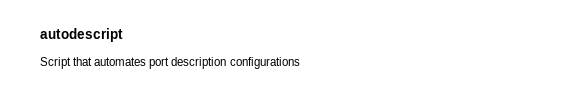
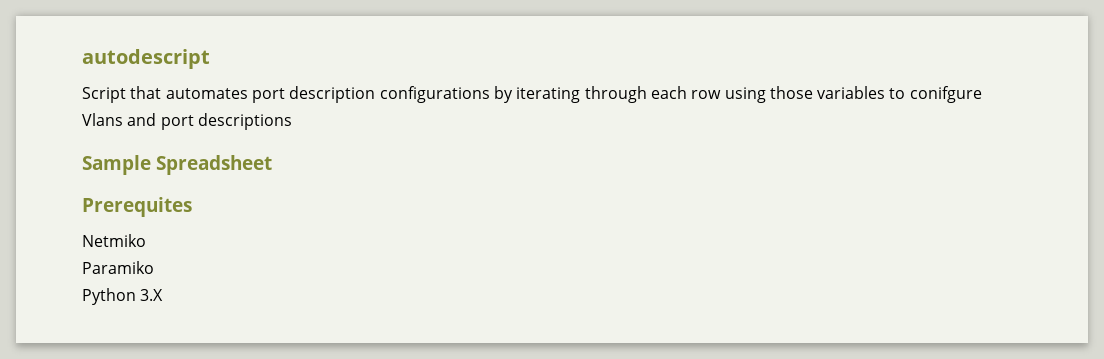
(300, 63) none -> [493,86,982,103] [82,113,292,130] [82,155,272,175] [82,197,192,217] [82,234,146,247] [82,261,154,274] [82,288,164,305] by iterating through each row using those variables to conifgure Vlans and port descriptions // Sample Spreadsheet // Prerequites // Netmiko // Paramiko // Python 3.X

